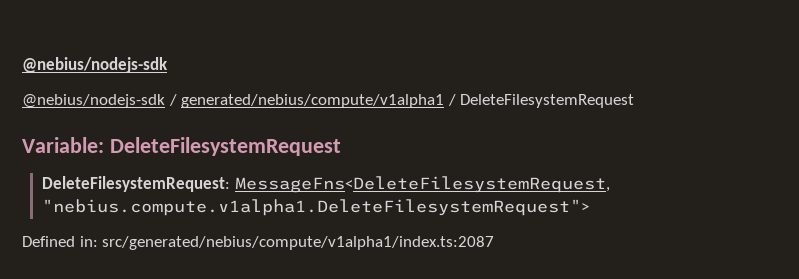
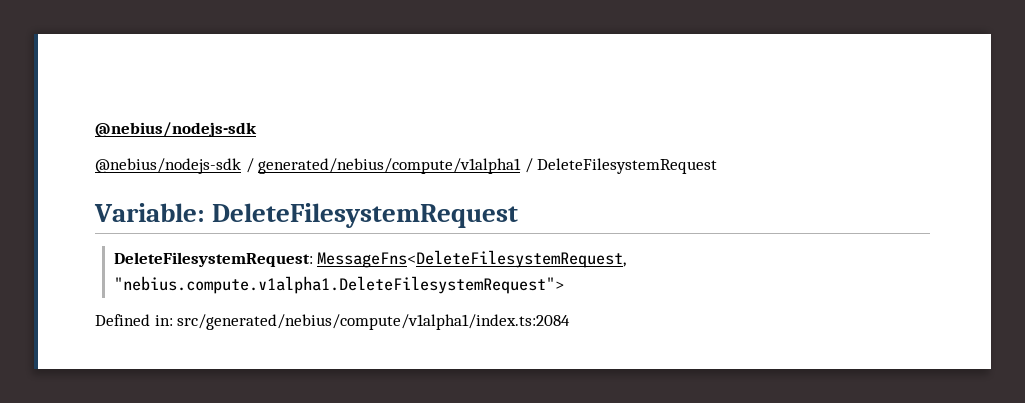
[102,236,495,250] src/generated/nebius/compute/v1alpha1/index.ts:2087 -> [177,314,571,330] src/generated/nebius/compute/v1alpha1/index.ts:2084

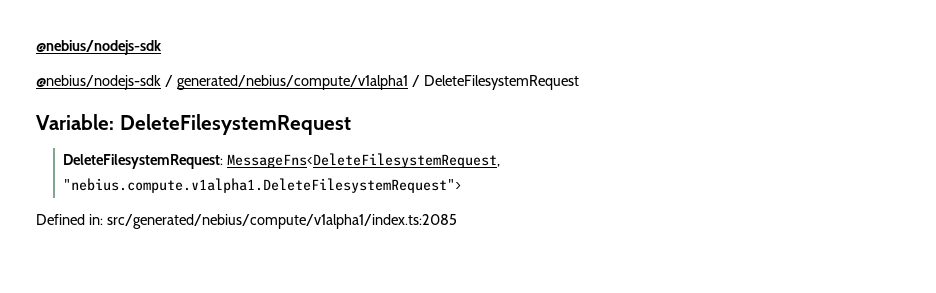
[177,314,571,330] src/generated/nebius/compute/v1alpha1/index.ts:2084 -> [106,214,457,229] src/generated/nebius/compute/v1alpha1/index.ts:2085

